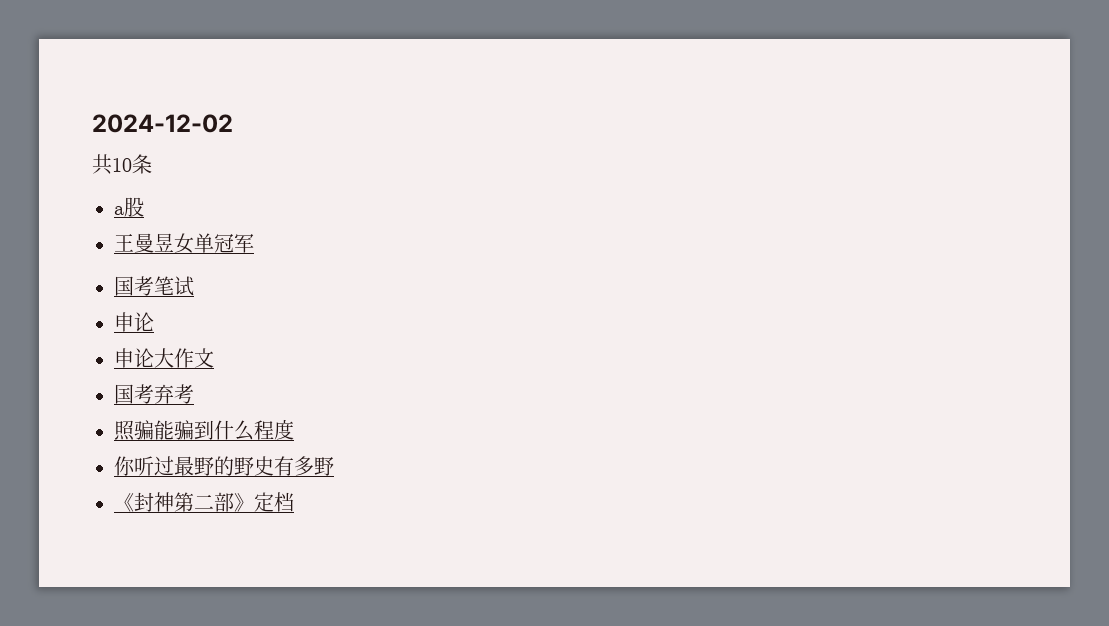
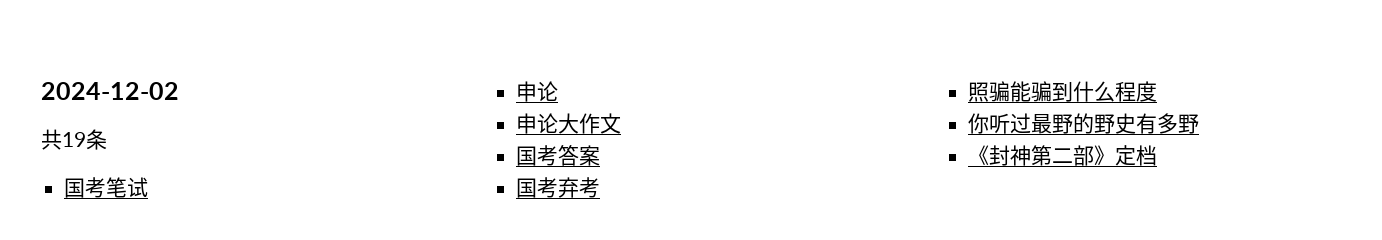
[112,158,132,172] 10 -> [62,132,86,147] 19
[114,197,144,217] [114,233,254,254] // a股 // 王曼昱女单冠军 -> (107, 139) none
(214, 358) none -> [516,145,601,166] // 国考答案

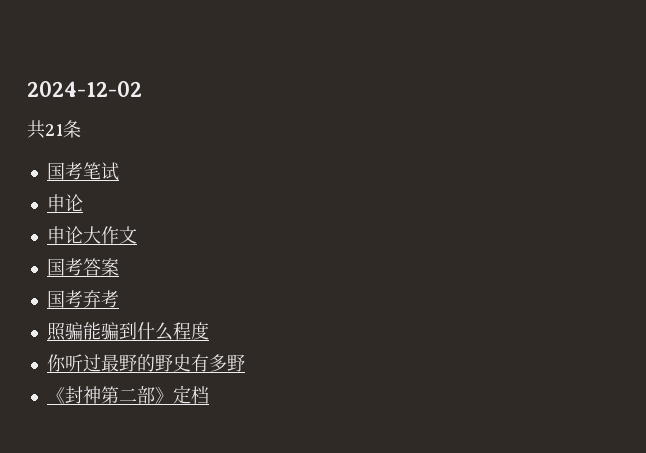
[62,132,86,147] 19 -> [45,124,63,136] 21

